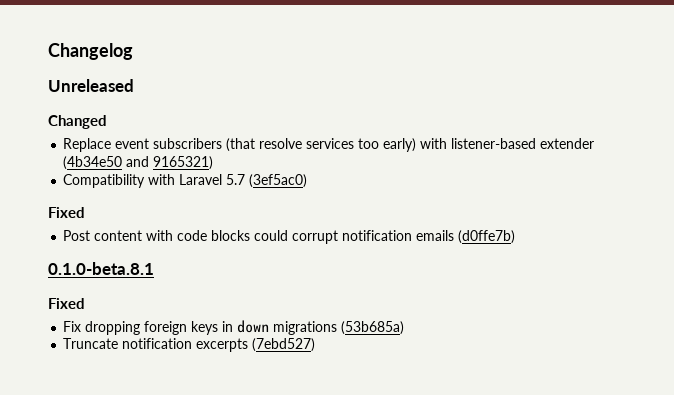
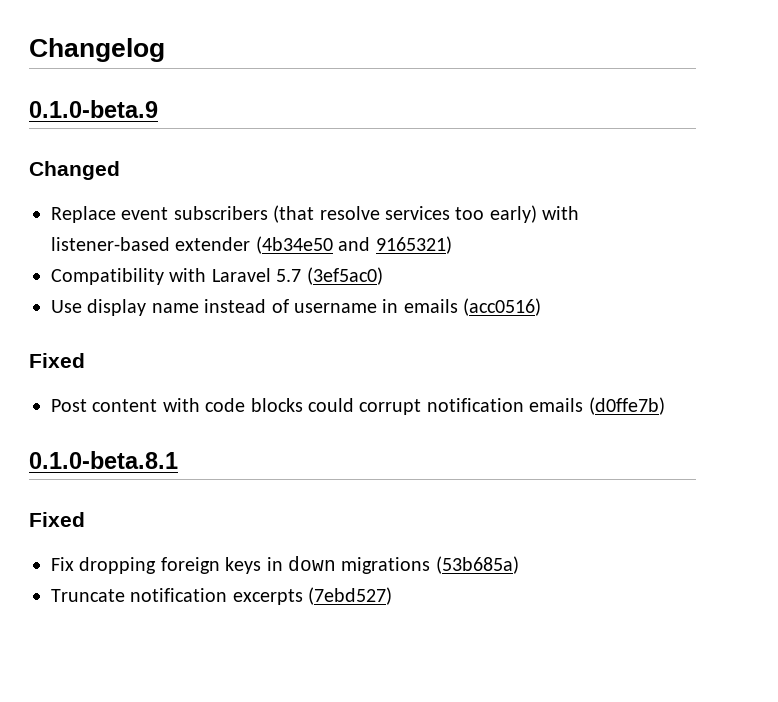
[48,79,134,92] Unreleased -> [29,100,158,118] 0.1.0-beta.9
(308, 181) none -> [51,298,542,316] // Use display name instead of username in emails (acc0516)

